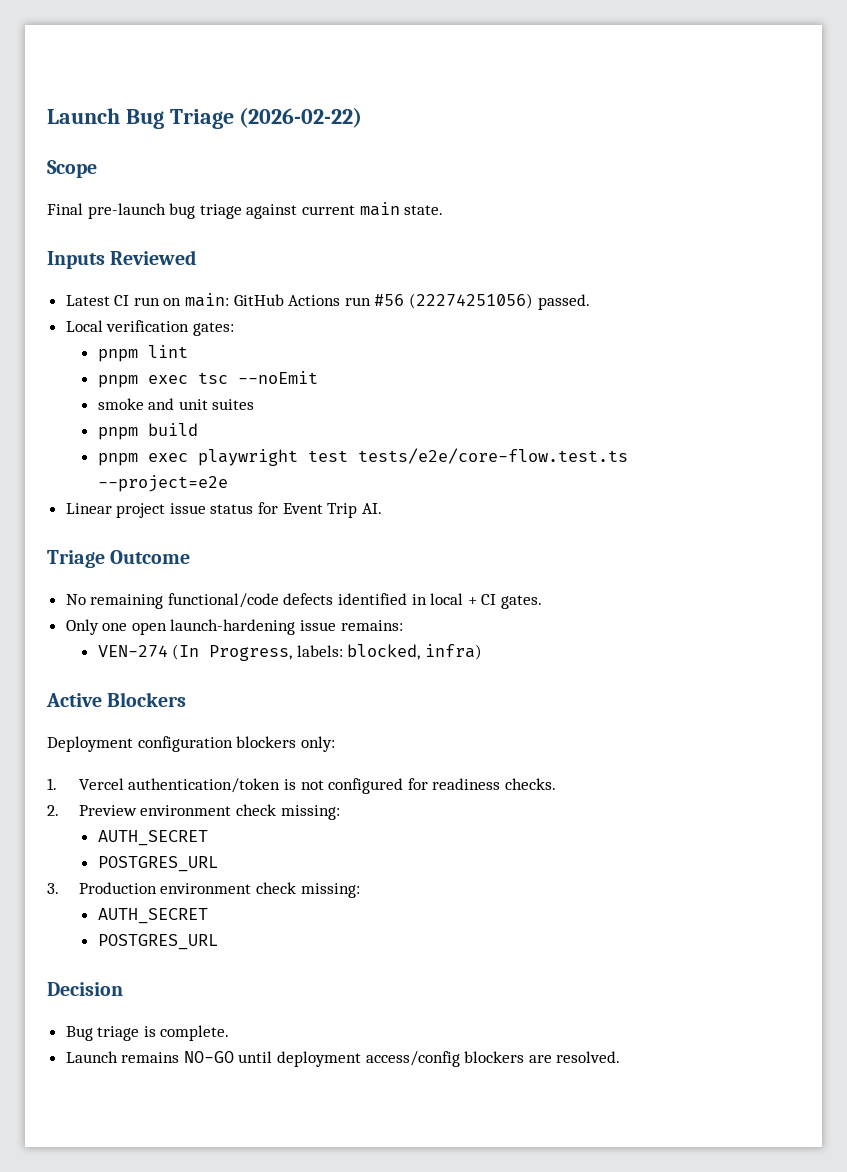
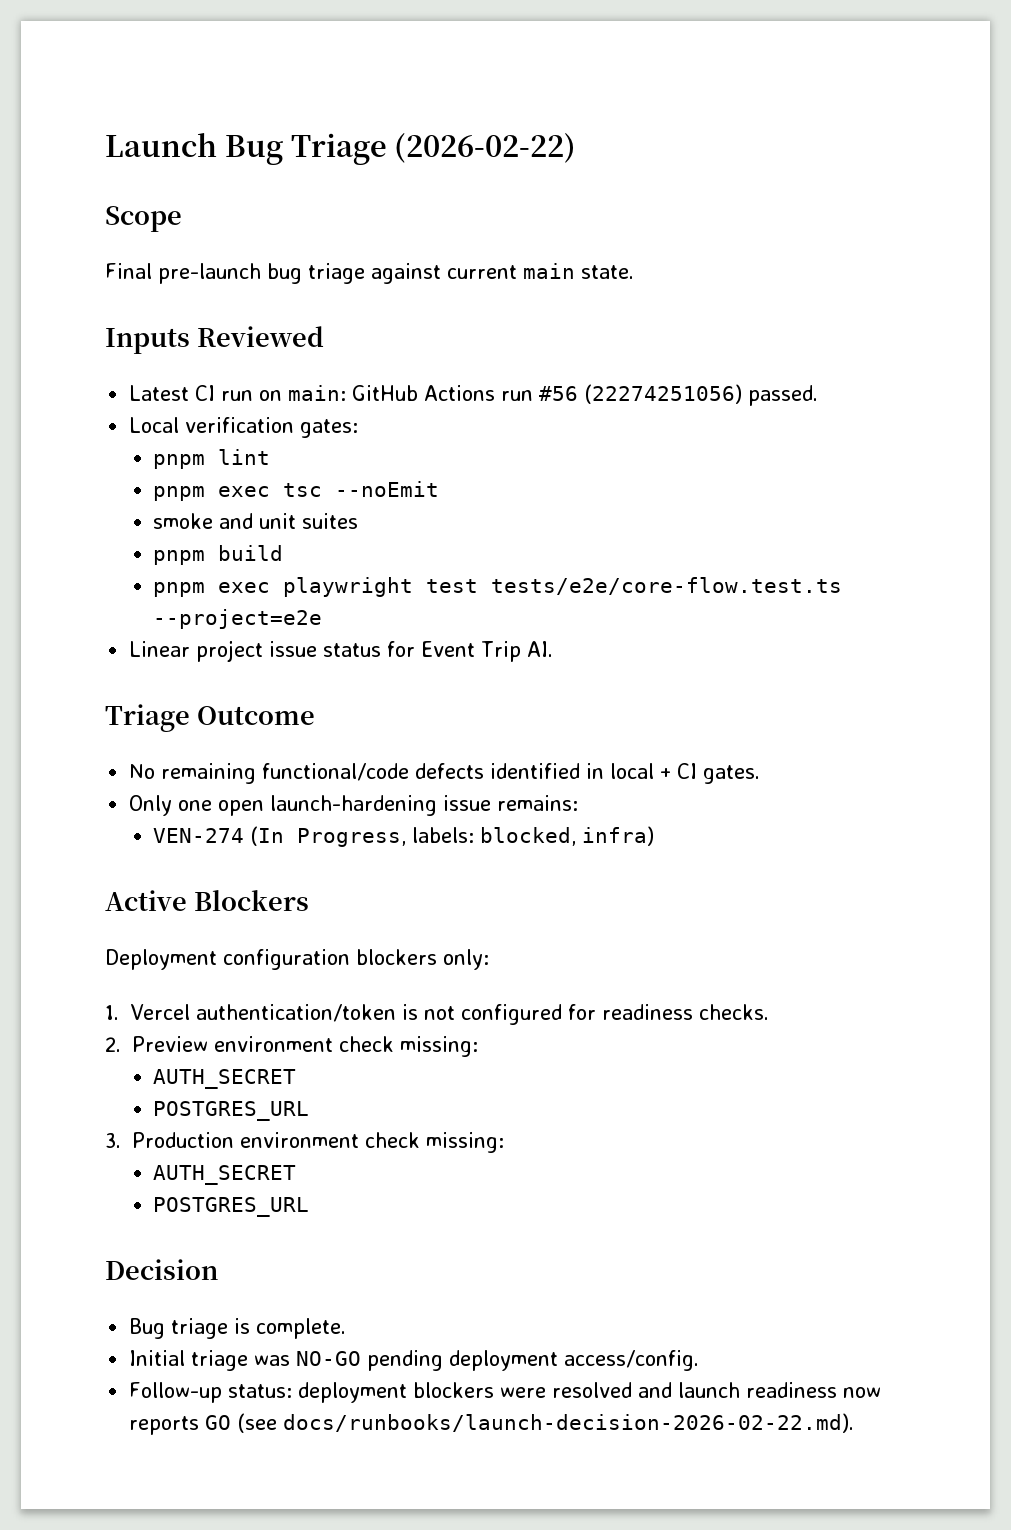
[65,1051,621,1067] Launch remains NO-GO until deployment access/config blockers are resolved. -> [129,1350,700,1371] [129,1382,882,1403] [129,1413,855,1435] Initial triage was NO-GO pending deployment access/config. // Follow-up status: deployment blockers were resolved and launch readiness now reports GO (see docs/runbooks/launch-decision-2026-02-22.md).

